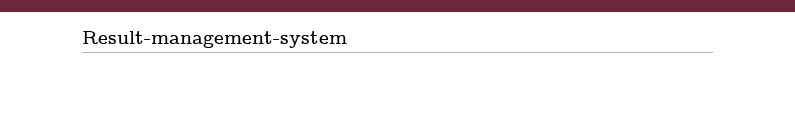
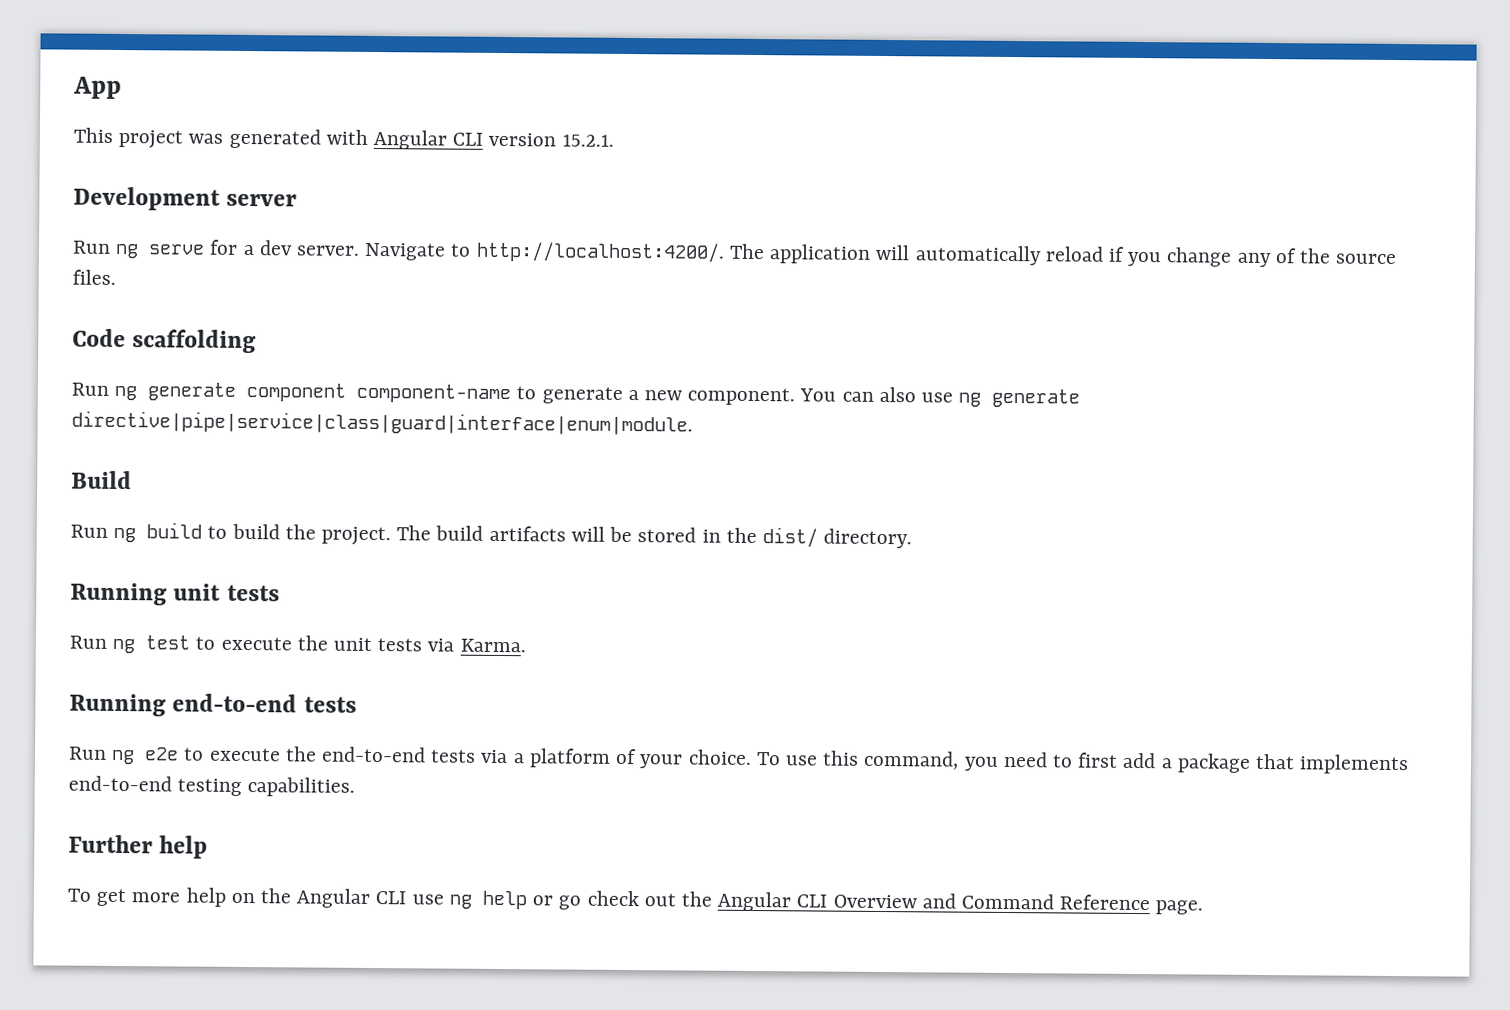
[82,31,347,48] Result-management-system -> [73,76,122,100] [73,127,614,150] [73,186,298,211] [72,239,1397,268] [72,269,116,285] [72,328,257,354] [71,382,1081,408] [71,410,693,436] [71,470,132,490] [70,522,913,549] [70,582,280,606] [69,635,526,654] [69,693,357,717] [68,746,1410,775] [68,775,356,797] [68,834,209,859] [67,887,1204,915] App // This project was generated with Angular CLI version 15.2.1. // Development server // Run ng serve for a dev server. Navigate to http://localhost:4200/. The application will automatically reload if you change any of the source files. // Code scaffolding // Run ng generate component component-name to generate a new component. You can also use ng generate directive|pipe|service|class|guard|interface|enum|module. // Build // Run ng build to build the project. The build artifacts will be stored in the dist/ directory. // Running unit tests // Run ng test to execute the unit tests via Karma. // Running end-to-end tests // Run ng e2e to execute the end-to-end tests via a platform of your choice. To use this command, you need to first add a package that implements end-to-end testing capabilities. // Further help // To get more help on the Angular CLI use ng help or go check out the Angular CLI Overview and Command Reference page.

